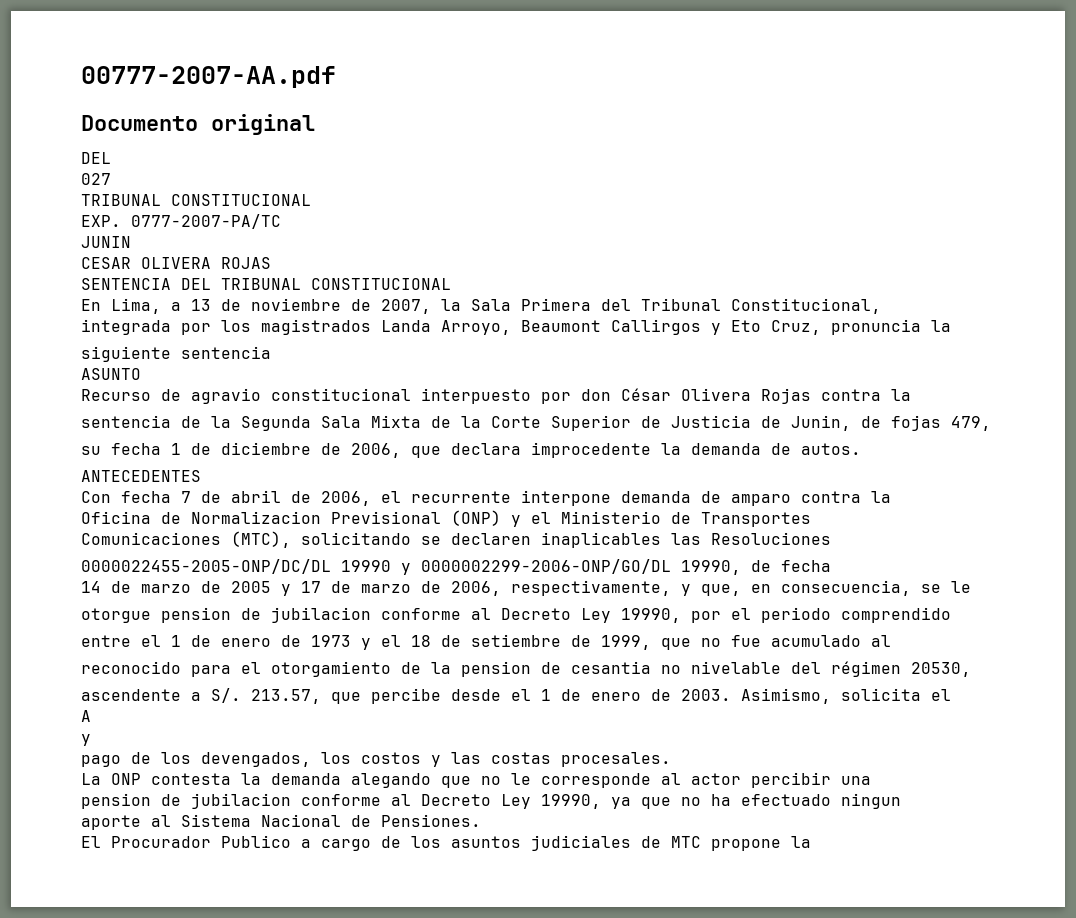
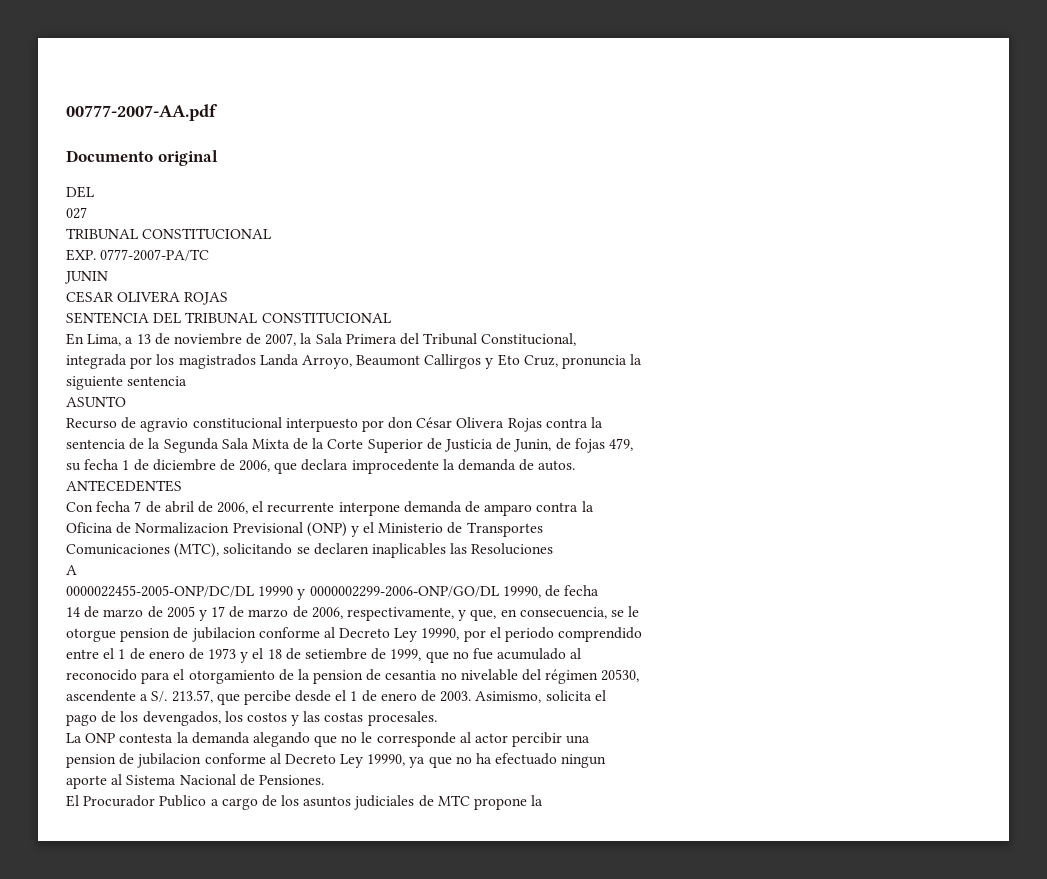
(831, 538) none -> [66,565,77,575] // A
[81,710,91,722] [81,734,91,746] // A // y -> (606, 695) none

